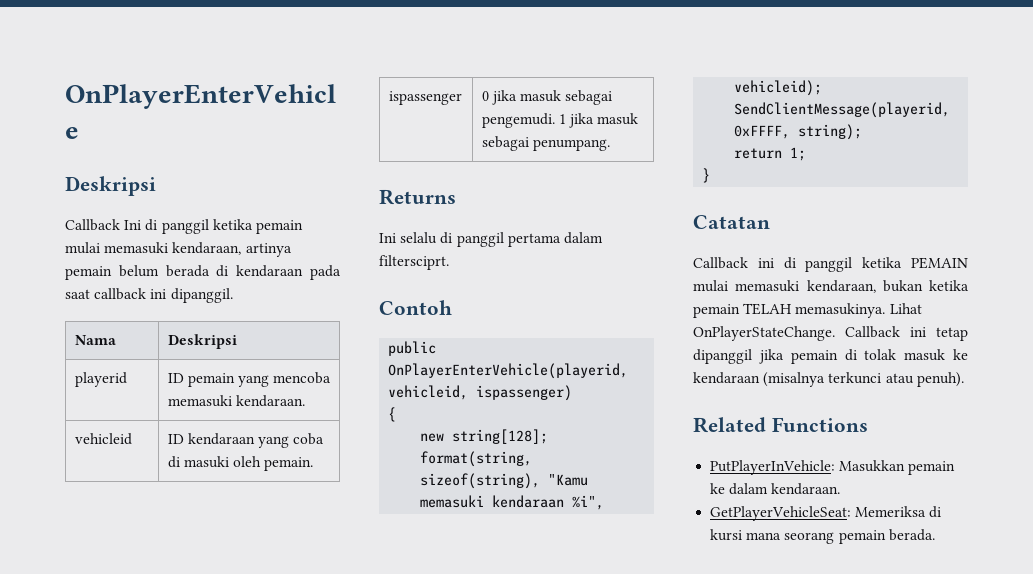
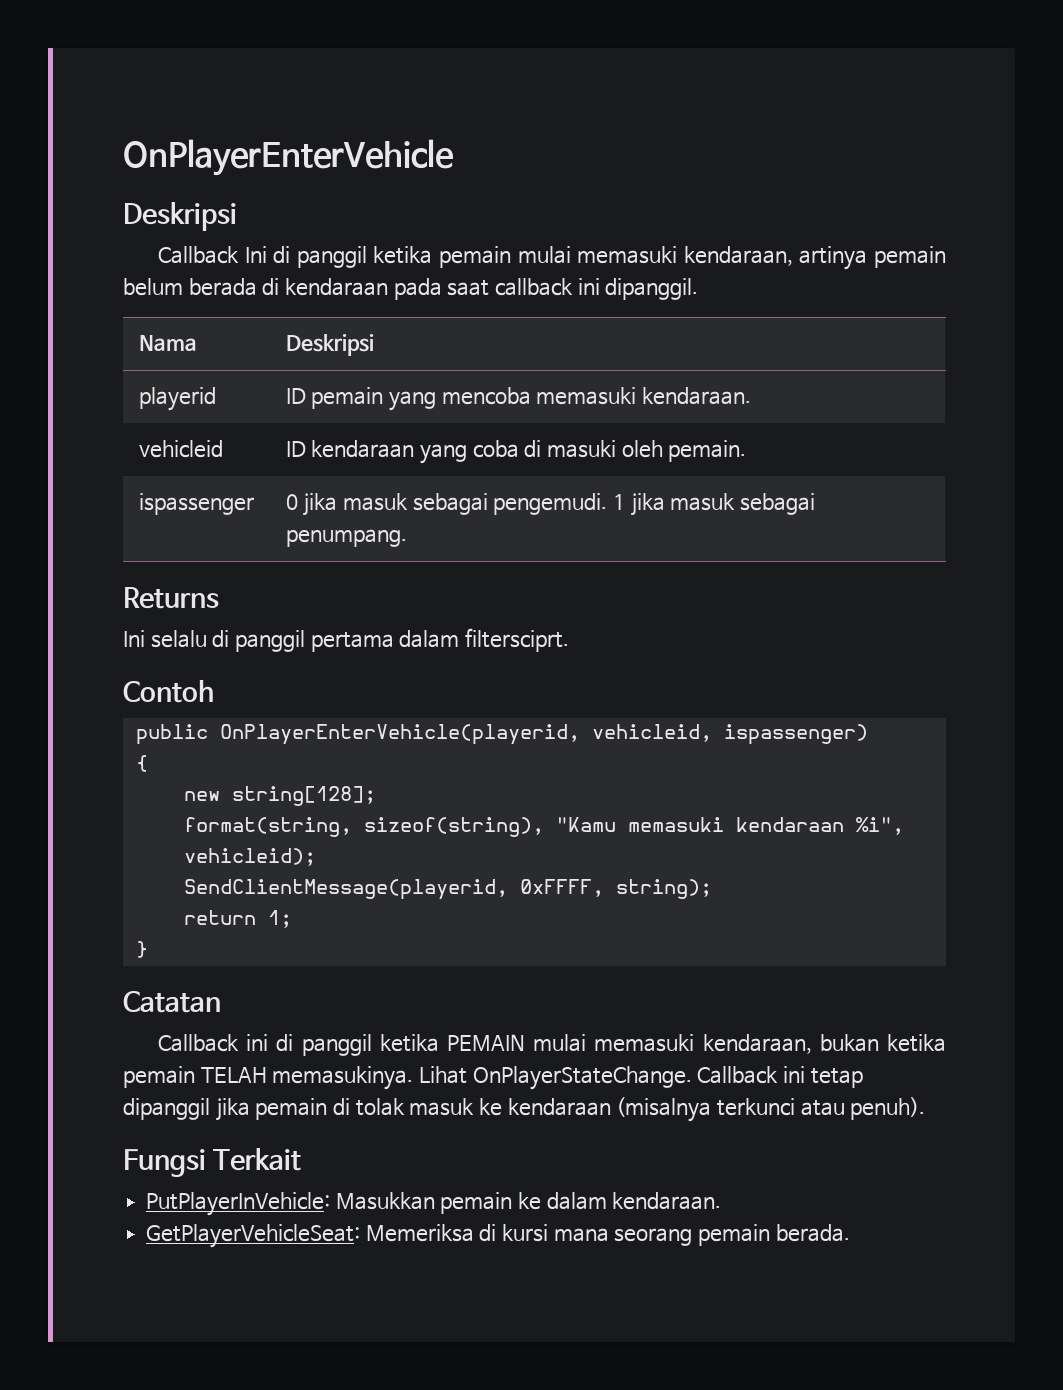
[693,417,868,433] Related Functions -> [123,1148,302,1177] Fungsi Terkait

